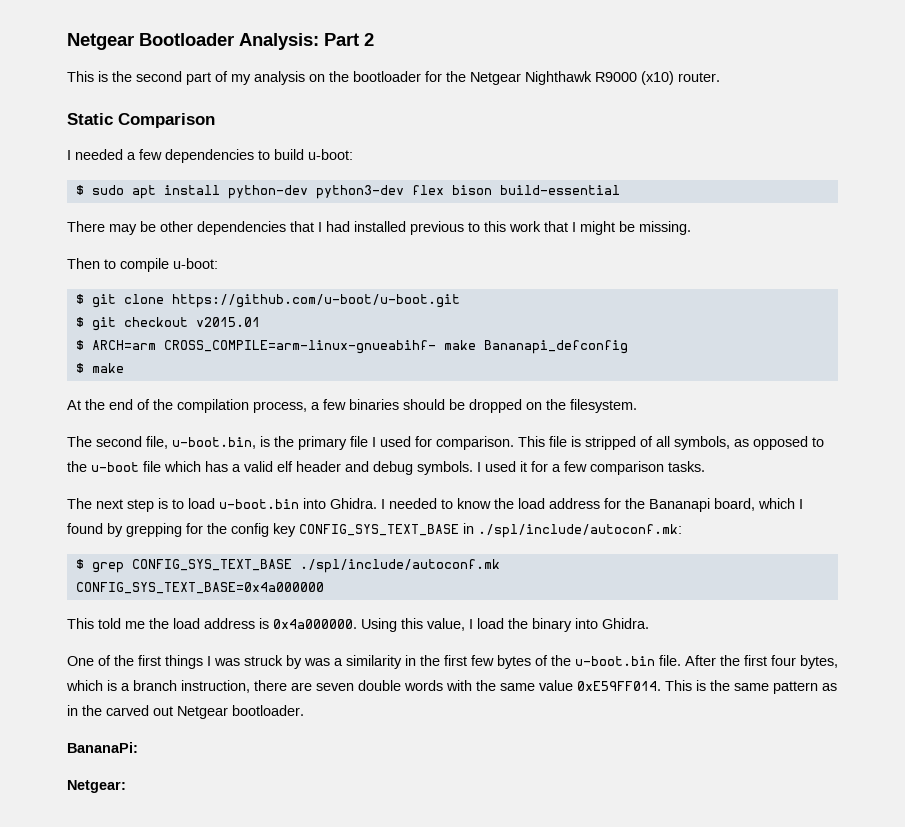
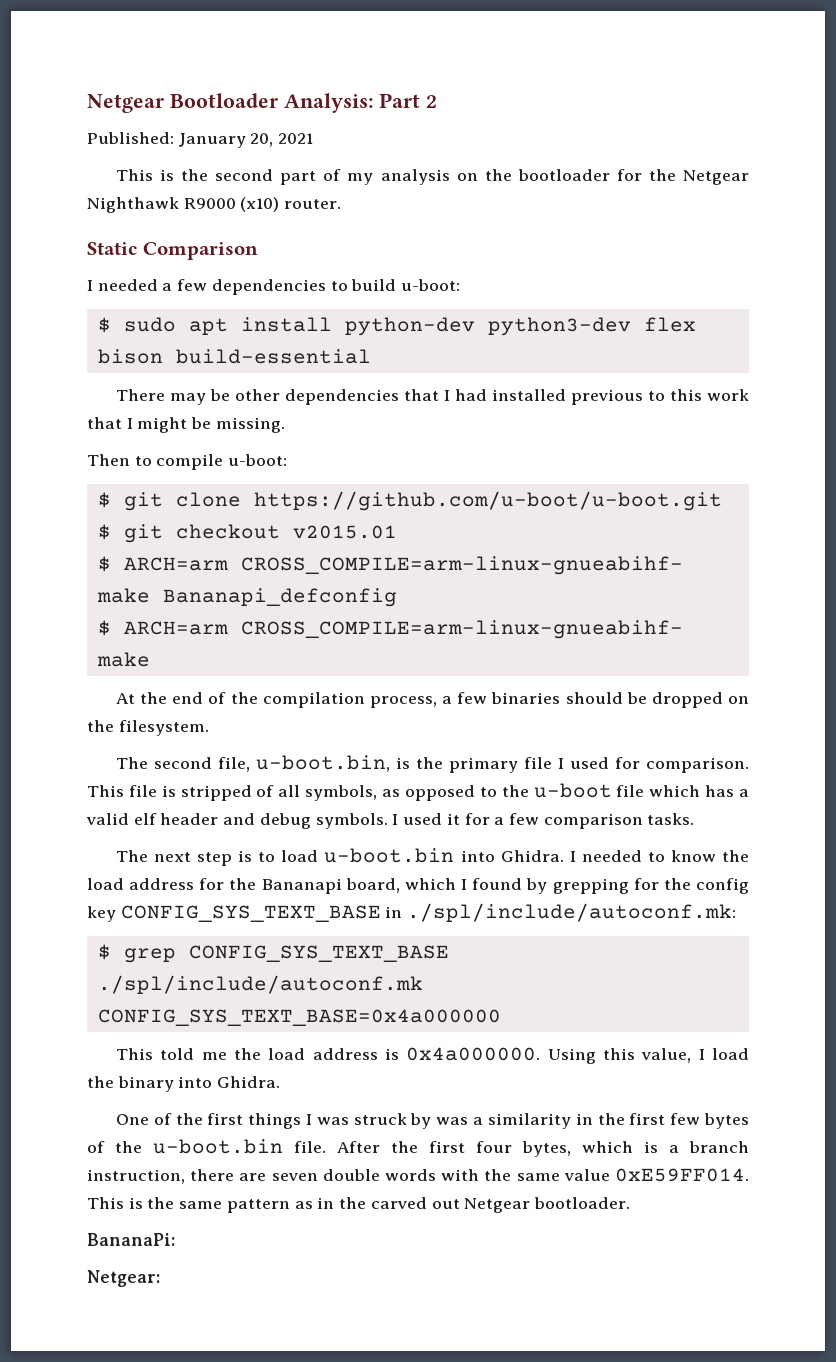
(374, 39) none -> [87,132,314,148] // Published: January 20, 2021
(84, 368) none -> [123,620,683,639] ARCH=arm CROSS_COMPILE=arm-linux-gnueabihf-

